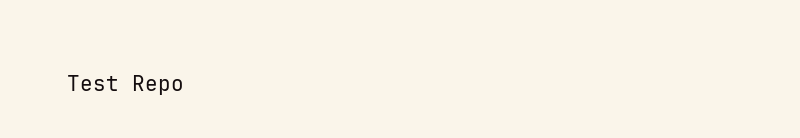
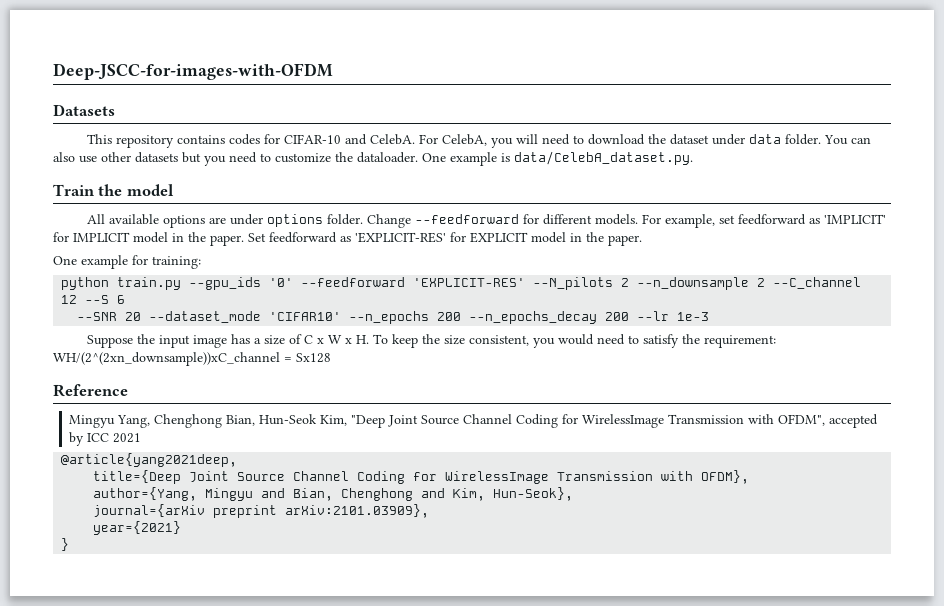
[67,75,184,95] Test Repo -> [53,63,333,80] [53,104,115,116] [87,134,872,148] [53,151,693,166] [53,184,174,196] [87,214,887,228] [53,232,642,246] [53,255,201,269] [61,277,862,290] [61,295,126,304] [77,311,710,324] [87,334,777,348] [53,352,331,366] [53,384,128,397] [69,414,879,428] [69,432,142,446] [61,453,238,467] [93,470,750,484] [93,487,574,501] [93,504,430,518] [93,521,182,535] [61,538,70,551] Deep-JSCC-for-images-with-OFDM // Datasets // This repository contains codes for CIFAR-10 and CelebA. For CelebA, you will need to download the dataset under data folder. You can also use other datasets but you need to customize the dataloader. One example is data/CelebA_dataset.py. // Train the model // All available options are under options folder. Change --feedforward for different models. For example, set feedforward as 'IMPLICIT' for IMPLICIT model in the paper. Set feedforward as 'EXPLICIT-RES' for EXPLICIT model in the paper. // One example for training: // python train.py --gpu_ids '0' --feedforward 'EXPLICIT-RES' --N_pilots 2 --n_downsample 2 --C_channel 12 --S 6 // --SNR 20 --dataset_mode 'CIFAR10' --n_epochs 200 --n_epochs_decay 200 --lr 1e-3 // Suppose the input image has a size of C x W x H. To keep the size consistent, you would need to satisfy the requirement: WH/(2^(2xn_downsample))xC_channel = Sx128 // Reference // Mingyu Yang, Chenghong Bian, Hun-Seok Kim, "Deep Joint Source Channel Coding for WirelessImage Transmission with OFDM", accepted by ICC 2021 // @article{yang2021deep, // title={Deep Joint Source Channel Coding for WirelessImage Transmission with OFDM}, // author={Yang, Mingyu and Bian, Chenghong and Kim, Hun-Seok}, // journal={arXiv preprint arXiv:2101.03909}, // year={2021} // }

